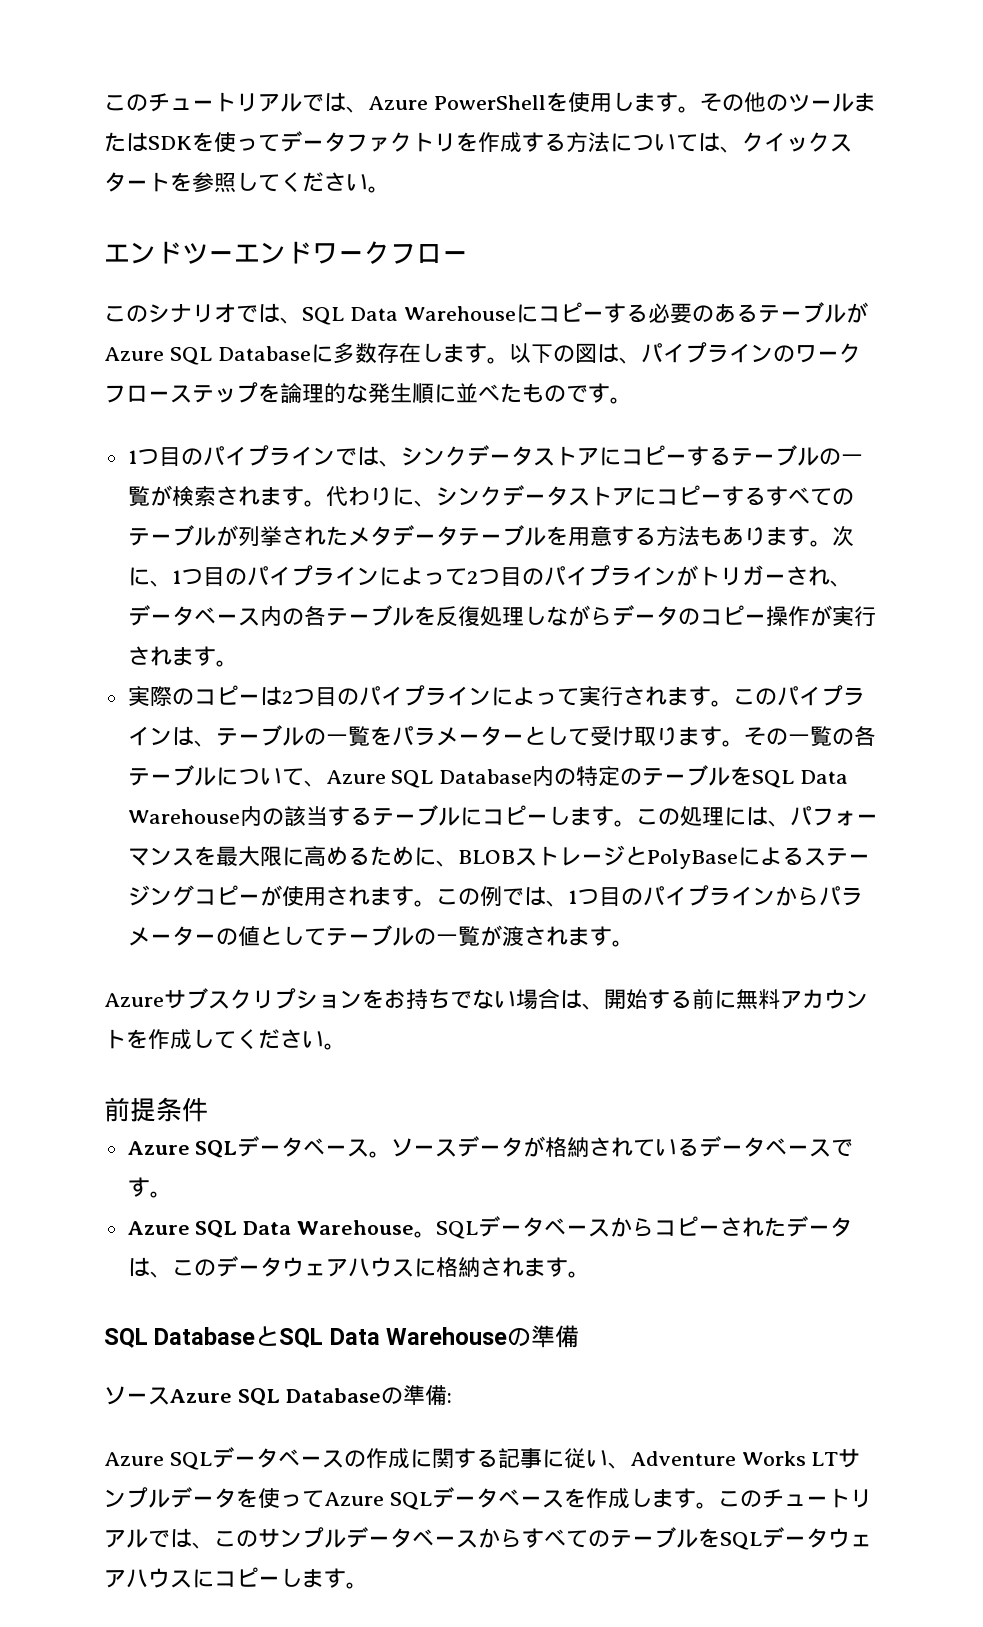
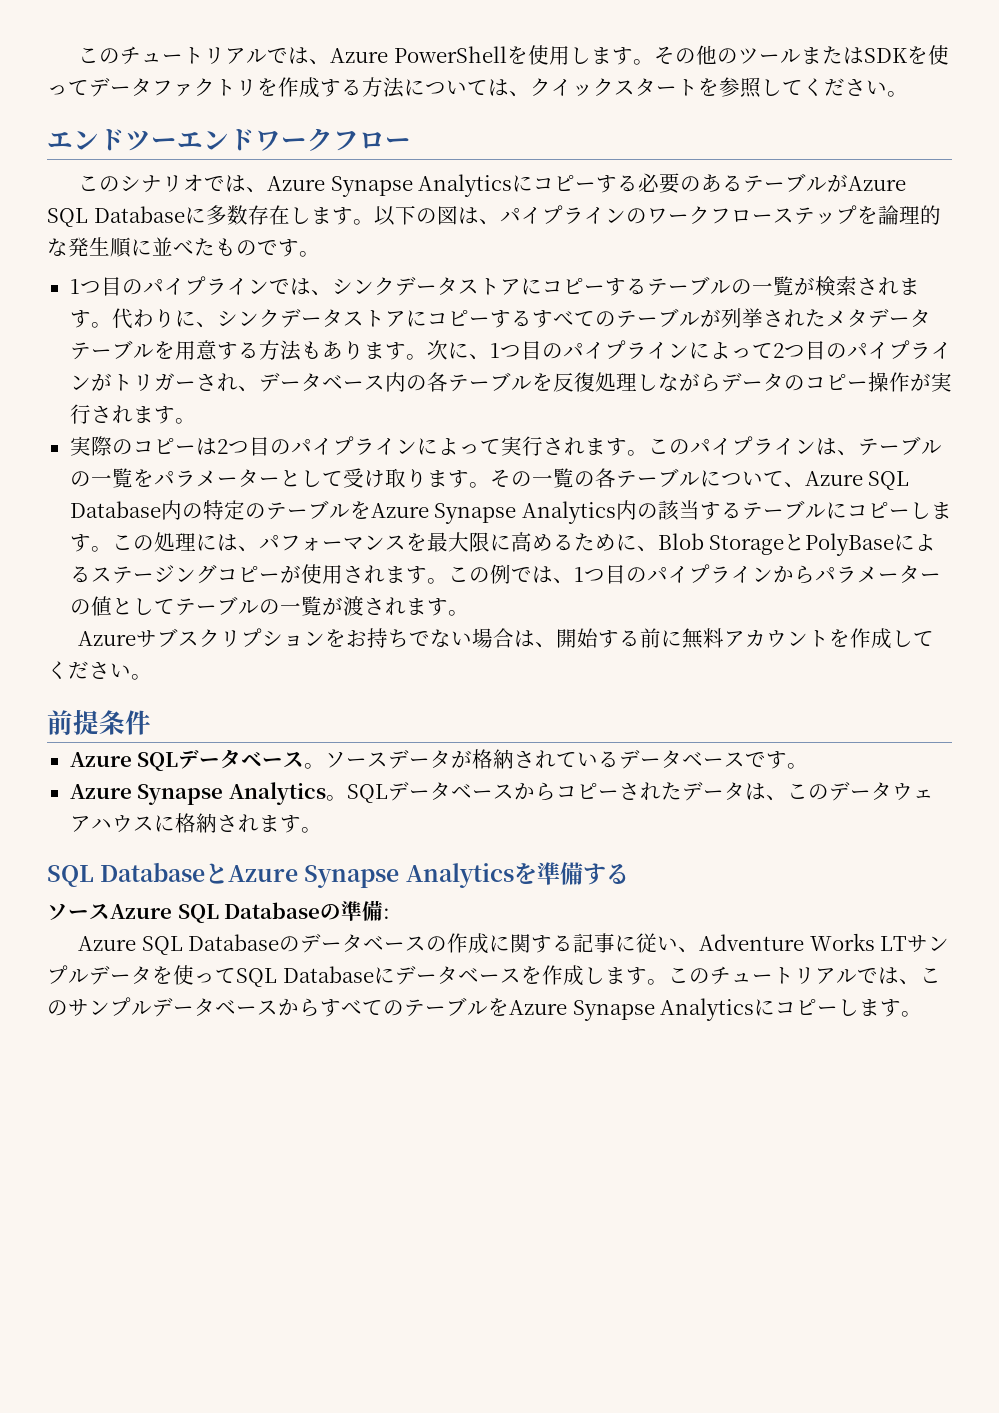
[302,306,516,325] SQL Data Warehouse -> [267,174,513,197] Azure Synapse Analytics
[752,770,849,788] [127,809,240,824] SQL Data Warehouse -> [370,501,616,524] Azure Synapse Analytics
[457,845,625,866] BLOBストレージ -> [657,533,785,555] Blob Storage
[195,1220,415,1238] SQL Data Warehouse -> [137,782,326,805] Synapse Analytics
[279,1325,580,1348] SQL Data Warehouseの準備 -> [228,862,629,888] Azure Synapse Analyticsを準備する
(212, 1461) none -> [188,934,301,952] Databaseの
[324,1492,432,1510] Azure SQL -> [236,966,395,987] SQL Databaseに
[720,1527,872,1550] [104,1568,192,1588] SQLデータウェアハウス -> [509,998,755,1021] Azure Synapse Analytics

